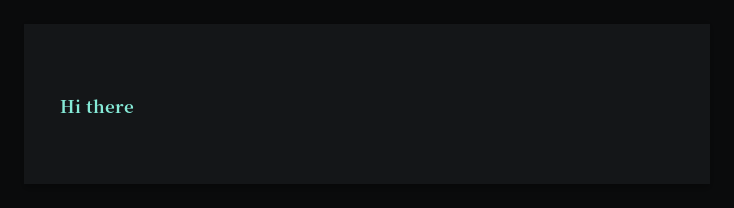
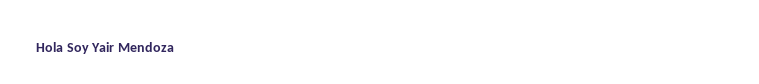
[60,99,134,113] Hi there -> [36,42,174,54] Hola Soy Yair Mendoza

